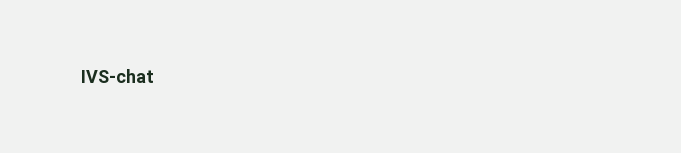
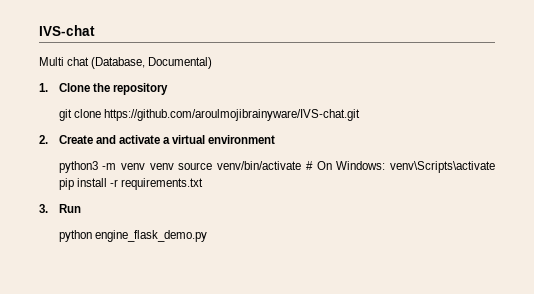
(154, 76) none -> [39,57,213,69] [39,83,168,95] [58,109,360,121] [39,135,276,144] [58,161,495,173] [58,178,203,190] [39,204,81,213] [58,230,207,242] // Multi chat (Database, Documental) // 1. Clone the repository // git clone https://github.com/aroulmojibrainyware/IVS-chat.git // 2. Create and activate a virtual environment // python3 -m venv venv source venv/bin/activate # On Windows: venv\Scripts\activate pip install -r requirements.txt // 3. Run // python engine_flask_demo.py

